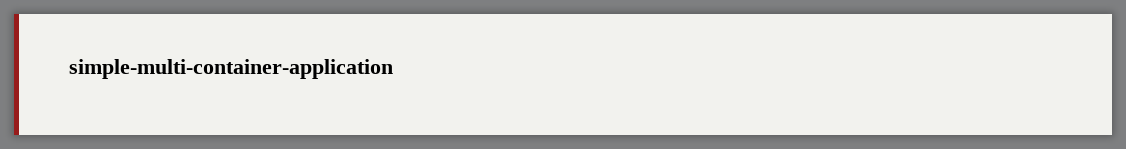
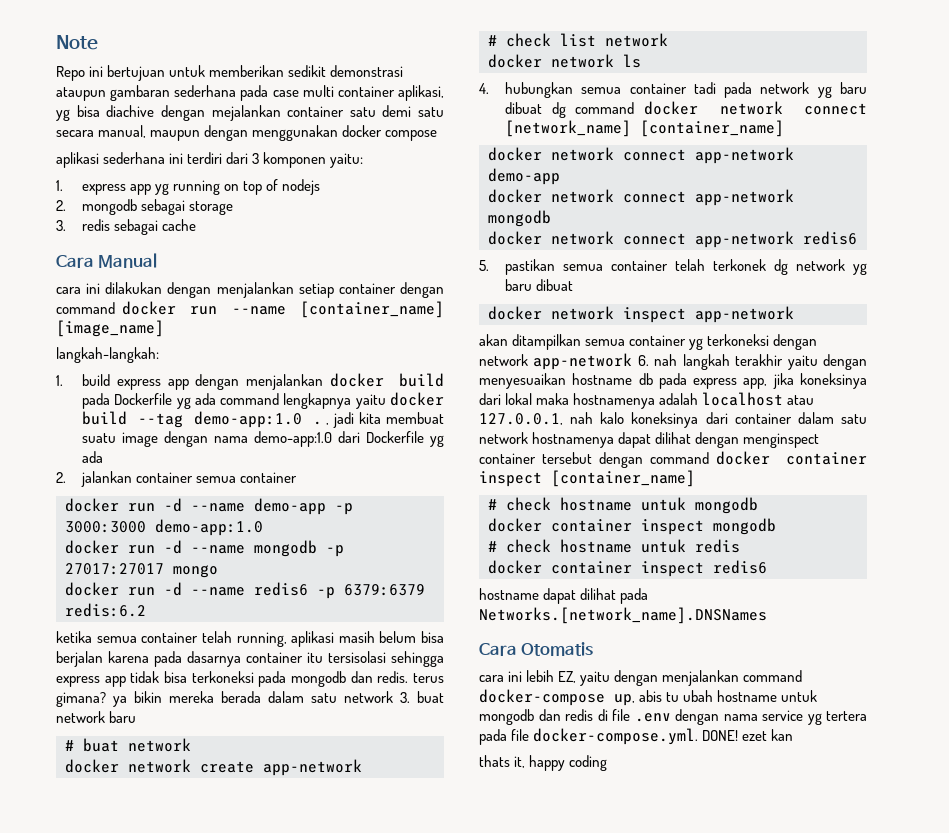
[69,59,393,79] simple-multi-container-application -> [56,35,98,50] [56,65,404,81] [56,85,444,101] [56,105,444,121] [56,125,438,141] [56,152,364,168] [56,179,321,195] [56,199,234,215] [56,219,197,235] [56,253,158,268] [56,282,445,298] [56,301,444,318] [56,320,164,337] [56,347,159,363] [56,373,444,390] [82,392,444,409] [82,411,444,428] [82,431,444,447] [82,451,104,463] [56,471,298,487] [65,498,353,515] [65,519,263,536] [65,540,344,557] [65,563,218,578] [65,582,425,599] [65,603,146,617] [56,631,444,647] [56,651,444,667] [56,671,445,687] [56,691,444,707] [56,711,137,723] [65,738,191,752] [65,759,362,776] [488,33,668,47] [488,54,641,68] [479,82,867,98] [505,101,867,118] [505,120,785,137] [488,147,794,164] [488,168,560,185] [488,189,794,206] [488,210,551,227] [488,231,857,248] [479,259,867,275] [505,279,574,291] [488,306,794,323] [479,334,818,350] [479,353,868,370] [479,373,867,389] [479,392,815,409] [479,412,867,428] [479,432,820,448] [479,451,867,468] [479,470,695,487] [488,497,758,514] [488,518,776,535] [488,539,740,553] [488,560,767,577] [479,588,649,604] [479,607,767,624] [479,642,594,656] [479,670,803,686] [479,689,818,706] [479,709,867,725] [479,728,794,745] [479,755,608,771] Note // Repo ini bertujuan untuk memberikan sedikit demonstrasi ataupun gambaran sederhana pada case multi container aplikasi, yg bisa diachive dengan mejalankan container satu demi satu secara manual, maupun dengan menggunakan docker compose // aplikasi sederhana ini terdiri dari 3 komponen yaitu: // 1. express app yg running on top of nodejs // 2. mongodb sebagai storage // 3. redis sebagai cache // Cara Manual // cara ini dilakukan dengan menjalankan setiap container dengan command docker run --name [container_name] [image_name] // langkah-langkah: // 1. build express app dengan menjalankan docker build pada Dockerfile yg ada command lengkapnya yaitu docker build --tag demo-app:1.0 . , jadi kita membuat suatu image dengan nama demo-app:1.0 dari Dockerfile yg ada // 2. jalankan container semua container // docker run -d --name demo-app -p 3000:3000 demo-app:1.0 // docker run -d --name mongodb -p 27017:27017 mongo // docker run -d --name redis6 -p 6379:6379 redis:6.2 // ketika semua container telah running, aplikasi masih belum bisa berjalan karena pada dasarnya container itu tersisolasi sehingga express app tidak bisa terkoneksi pada mongodb dan redis. terus gimana? ya bikin mereka berada dalam satu network 3. buat network baru // # buat network // docker network create app-network // # check list network // docker network ls // 4. hubungkan semua container tadi pada network yg baru dibuat dg command docker network connect [network_name] [container_name] // docker network connect app-network demo-app // docker network connect app-network mongodb // docker network connect app-network redis6 // 5. pastikan semua container telah terkonek dg network yg baru dibuat // docker network inspect app-network // akan ditampilkan semua container yg terkoneksi dengan network app-network 6. nah langkah terakhir yaitu dengan menyesuaikan hostname db pada express app, jika koneksinya dari lokal maka hostnamenya adalah localhost atau 127.0.0.1, nah kalo koneksinya dari container dalam satu network hostnamenya dapat dilihat dengan menginspect container tersebut dengan command docker container inspect [container_name] // # check hostname untuk mongodb // docker container inspect mongodb // # check hostname untuk redis // docker container inspect redis6 // hostname dapat dilihat pada Networks.[network_name].DNSNames // Cara Otomatis // cara ini lebih EZ, yaitu dengan menjalankan command docker-compose up, abis tu ubah hostname untuk mongodb dan redis di file .env dengan nama service yg tertera pada file docker-compose.yml. DONE! ezet kan // thats it, happy coding

